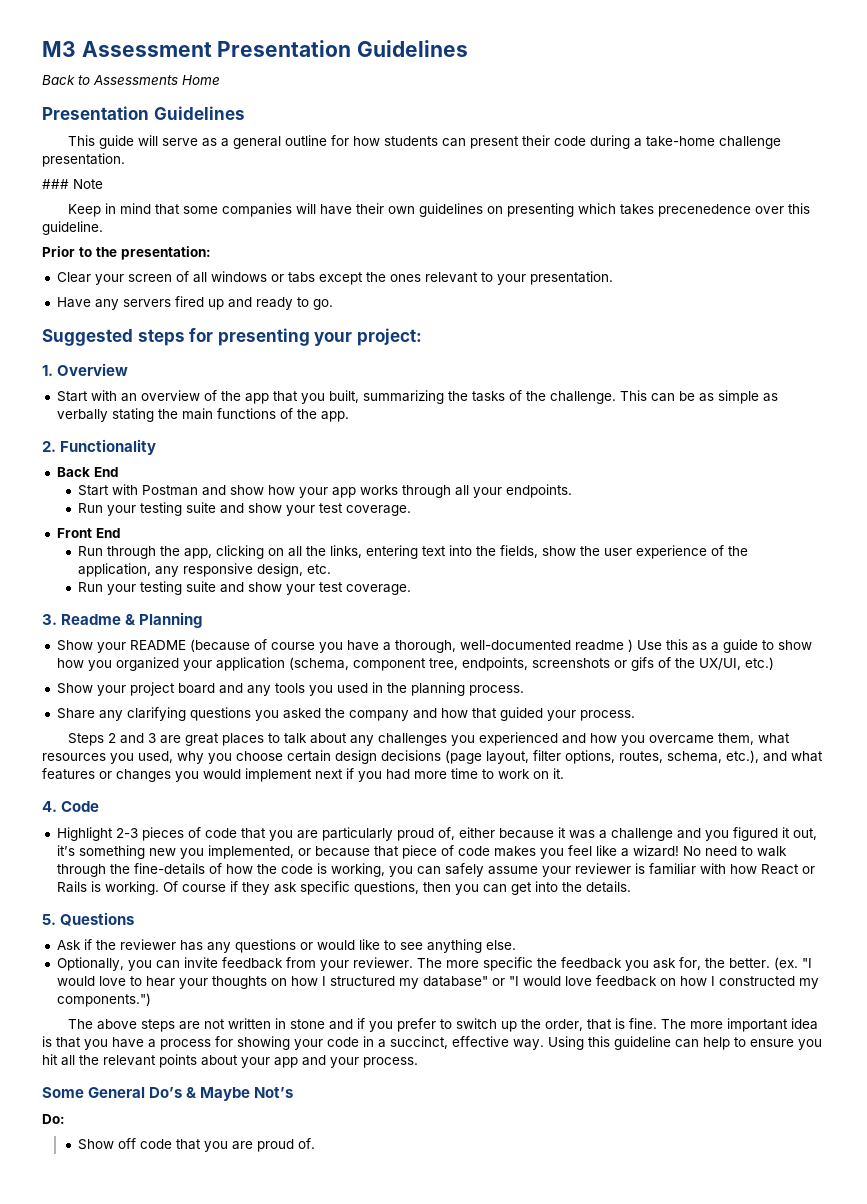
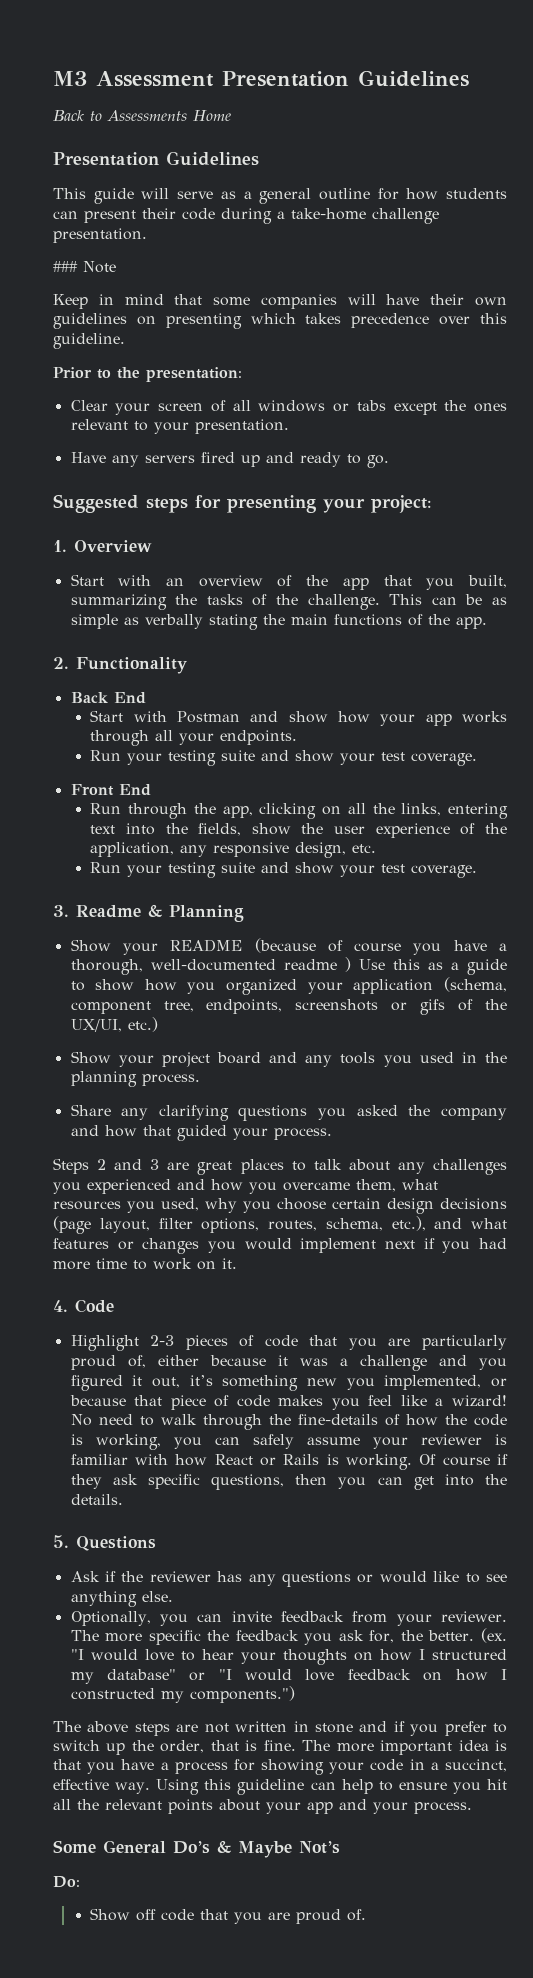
[657,204,751,217] precenedence -> [351,313,430,328] precedence

